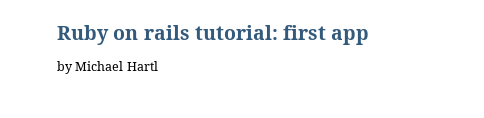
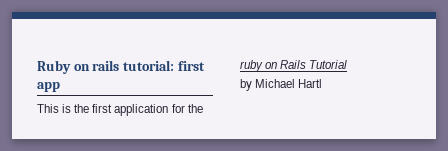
(370, 37) none -> [37,104,203,116] [240,60,348,72] // This is the first application for the ruby on Rails Tutorial

